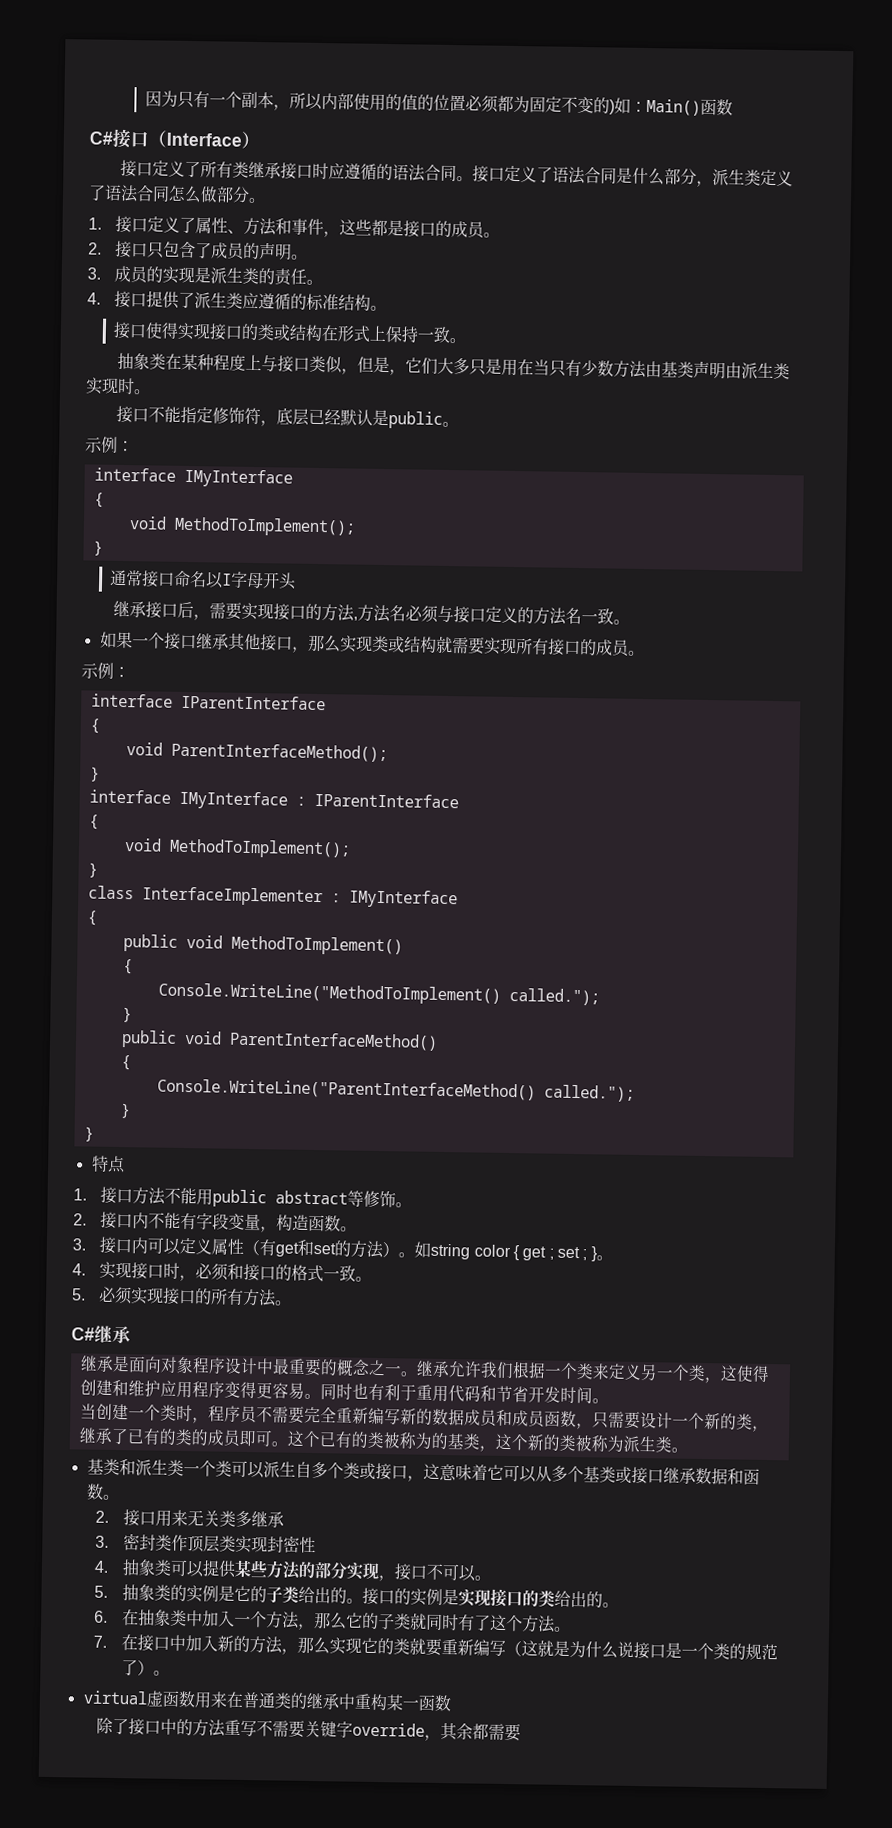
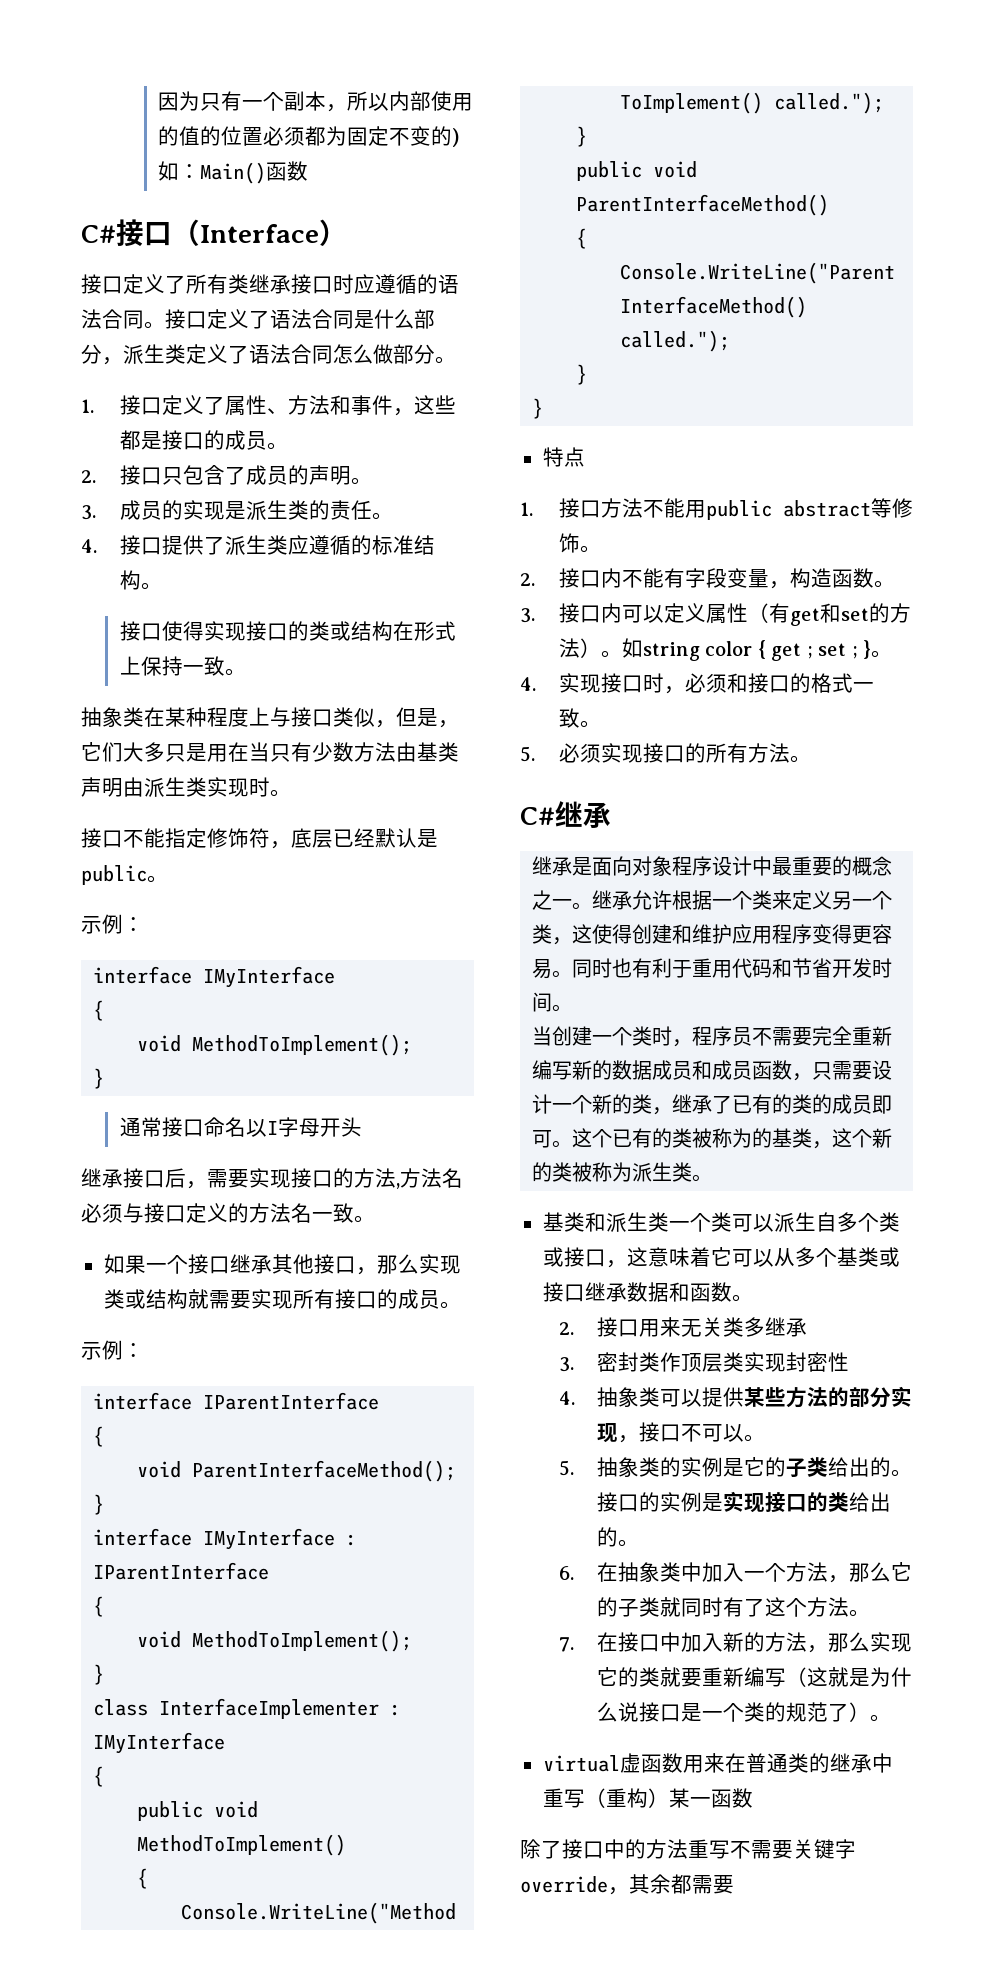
[479,1361,514,1380] 我们 -> (673, 900) none
[369,1693,388,1711] 构 -> [563,1788,669,1808] 写（重构）

